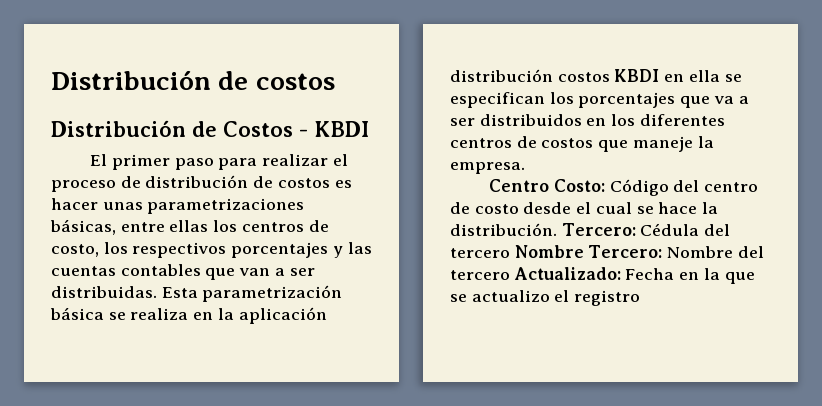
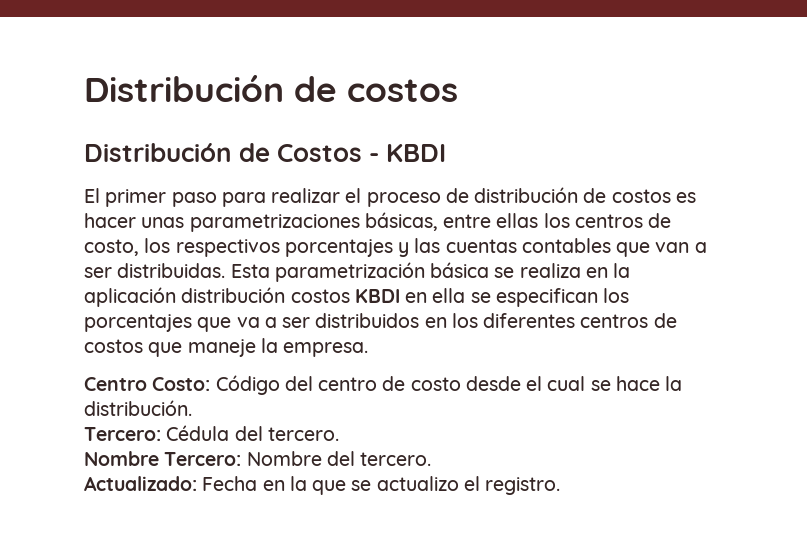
(557, 229) none -> (192, 408) //
[450,248,510,258] tercero -> [267,427,339,441] tercero. //
[450,270,510,280] tercero -> [360,452,432,466] tercero. //
[574,290,641,306] registro -> [485,477,561,495] registro.

